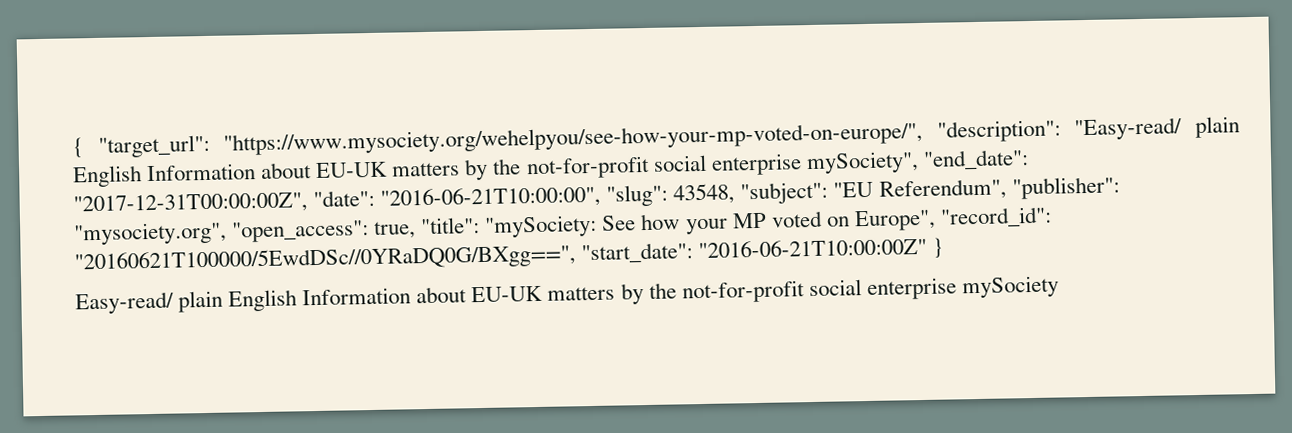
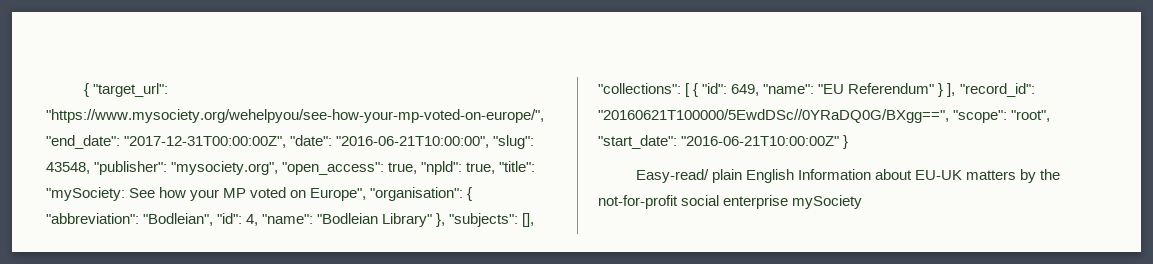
[936,116,1240,143] [72,151,919,188] "description": "Easy-read/ plain English Information about EU-UK matters by the not-for-profit social enterprise mySociety", -> (544, 116) none
[740,178,1007,205] "subject": "EU Referendum", -> (90, 168) none
(417, 230) none -> [421,161,496,175] "npld": true,
[939,206,1052,228] [74,244,576,275] "record_id": "20160621T100000/5EwdDSc//0YRaDQ0G/BXgg==", -> [370,187,473,201] [46,213,535,227] [598,83,1035,97] [598,109,1051,123] "organisation": { "abbreviation": "Bodleian", "id": 4, "name": "Bodleian Library" }, "subjects": [], "collections": [ { "id": 649, "name": "EU Referendum" } ], "record_id": "20160621T100000/5EwdDSc//0YRaDQ0G/BXgg==", "scope": "root",

